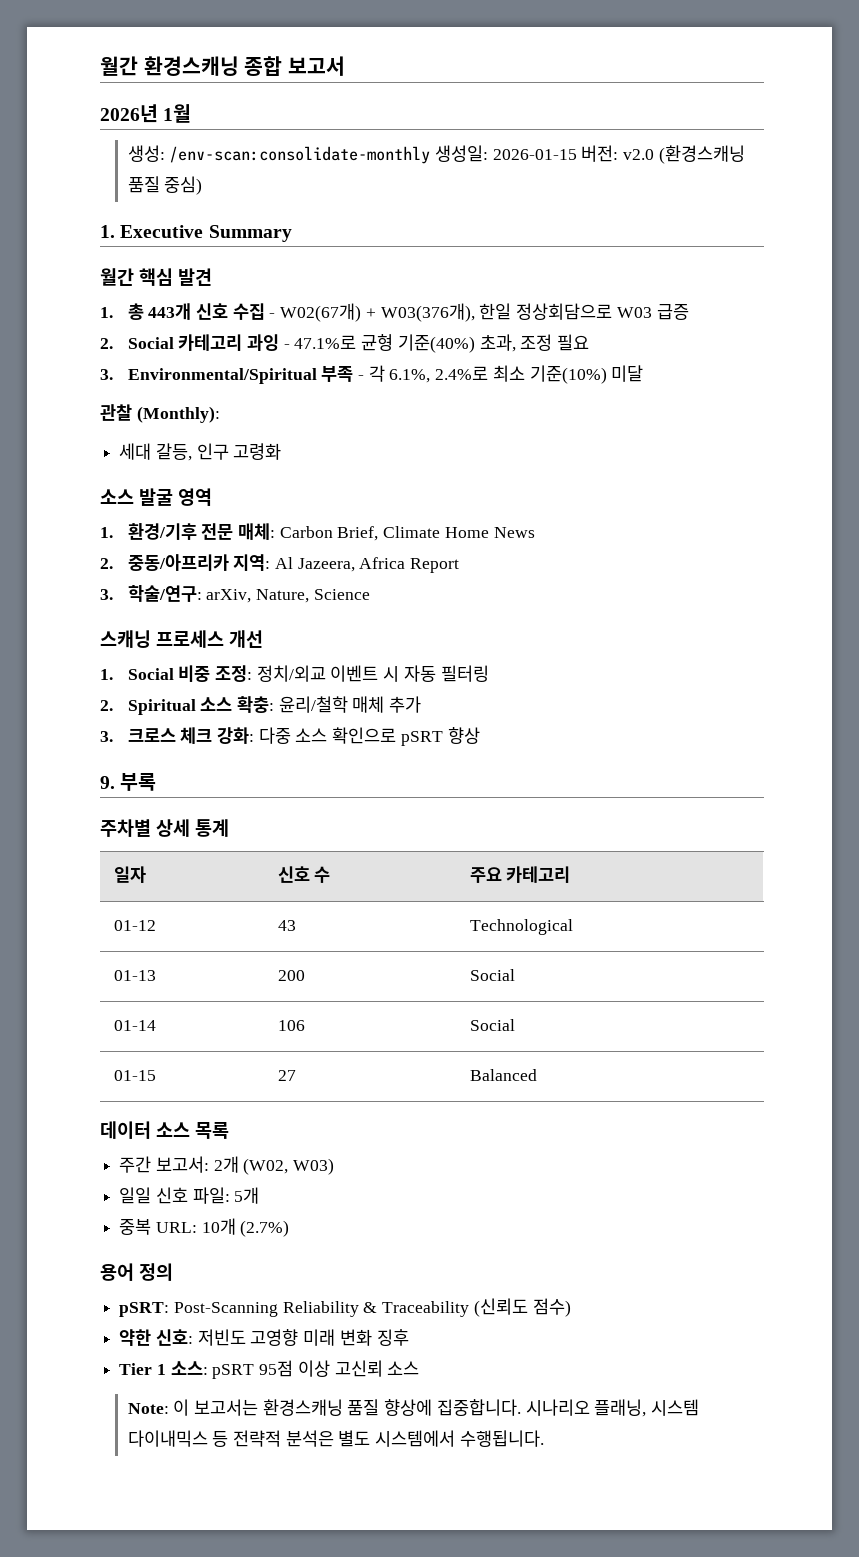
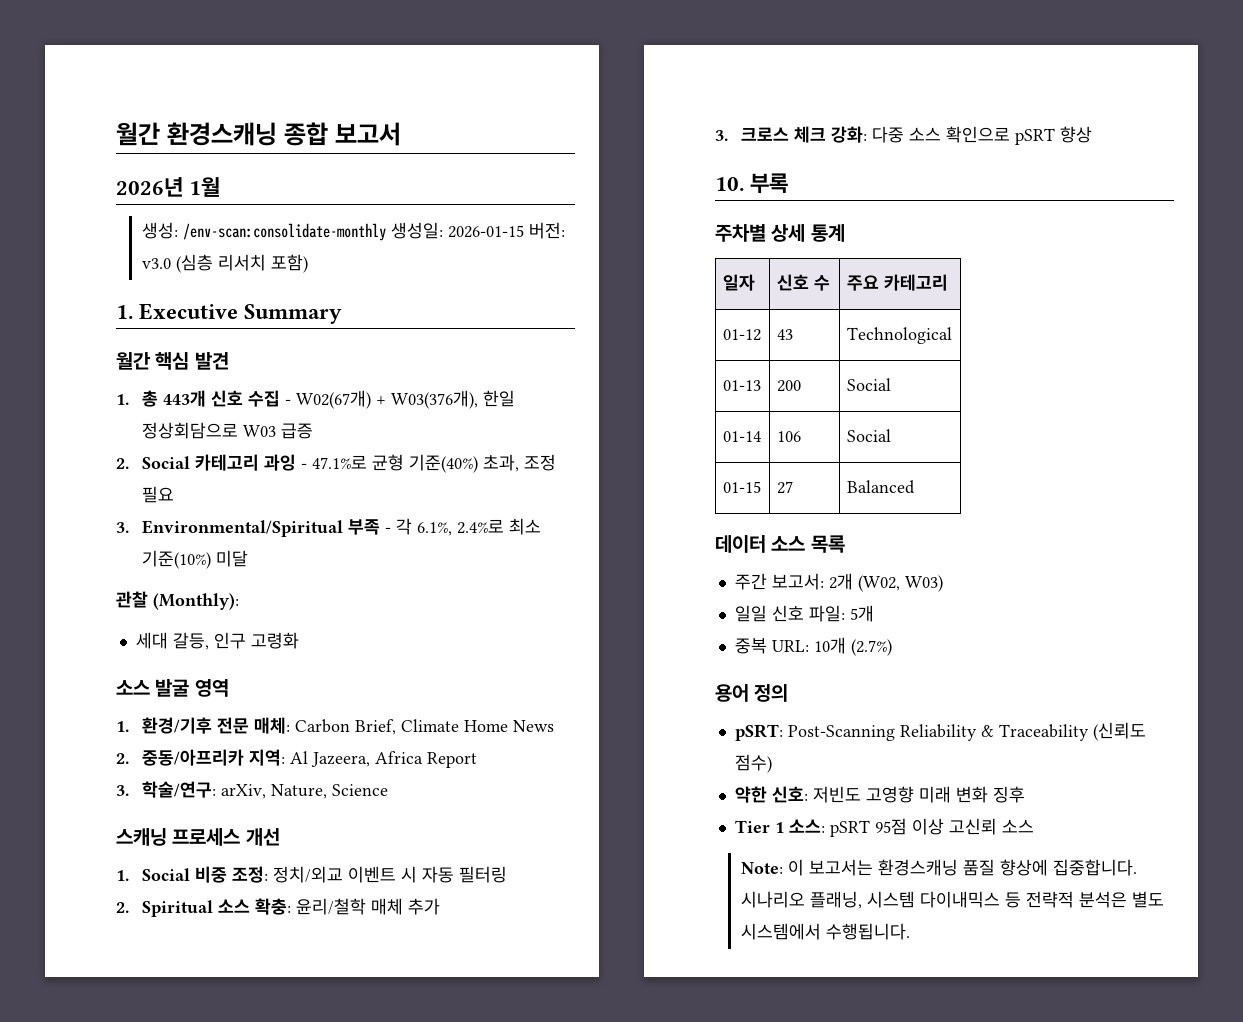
[623,145,745,164] [127,176,203,195] v2.0 (환경스캐닝 품질 중심) -> [141,254,308,273] v3.0 (심층 리서치 포함)
[100,776,115,789] 9. -> [715,177,744,191] 10.

